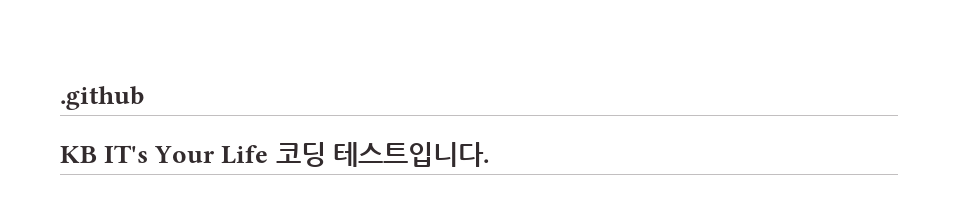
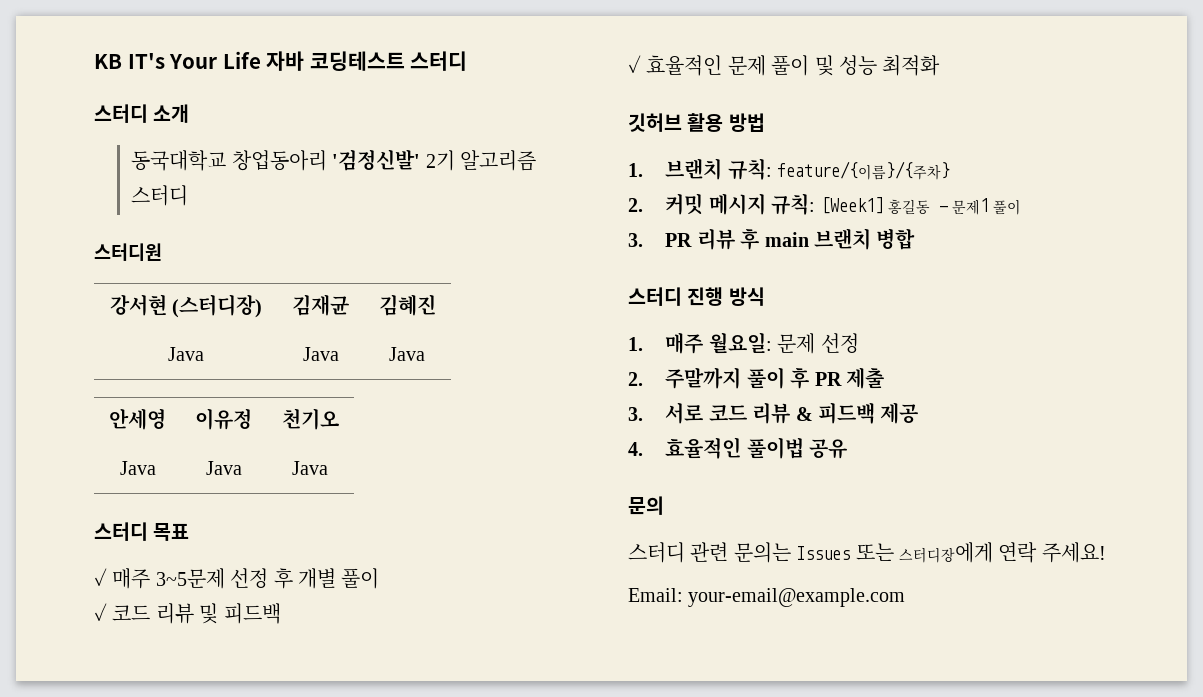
[60,86,144,110] .github // -> (94, 61) none
[275,142,489,167] 코딩 테스트입니다. -> [266,51,468,71] [94,104,190,123] [131,149,537,171] [131,185,189,206] [94,243,162,261] [109,294,263,318] [292,294,349,316] [378,294,436,316] [168,347,204,361] [302,347,339,361] [389,347,425,361] [109,408,166,430] [195,408,252,430] [281,408,339,430] [119,461,156,475] [205,461,242,475] [292,461,328,475] [94,522,190,541] [94,568,380,589] [94,603,281,624] [628,55,941,76] [628,113,765,132] [628,158,951,180] [628,193,1021,215] [628,228,916,250] [628,287,765,306] [628,332,859,354] [628,367,885,389] [628,402,919,424] [628,437,848,459] [628,496,664,515] [628,542,1106,563] [628,588,906,607] 자바 코딩테스트 스터디 // 스터디 소개 // 동국대학교 창업동아리 '검정신발' 2기 알고리즘 스터디 // 스터디원 // 강서현 (스터디장) | 김재균 | 김혜진 // Java | Java | Java // 안세영 | 이유정 | 천기오 // Java | Java | Java // 스터디 목표 // ✓ 매주 3~5문제 선정 후 개별 풀이 // ✓ 코드 리뷰 및 피드백 // ✓ 효율적인 문제 풀이 및 성능 최적화 // 깃허브 활용 방법 // 1. 브랜치 규칙: feature/{이름}/{주차} // 2. 커밋 메시지 규칙: [Week1] 홍길동 - 문제1 풀이 // 3. PR 리뷰 후 main 브랜치 병합 // 스터디 진행 방식 // 1. 매주 월요일: 문제 선정 // 2. 주말까지 풀이 후 PR 제출 // 3. 서로 코드 리뷰 & 피드백 제공 // 4. 효율적인 풀이법 공유 // 문의 // 스터디 관련 문의는 Issues 또는 스터디장에게 연락 주세요! // Email: your-email@example.com

